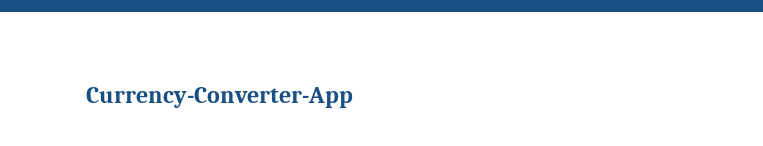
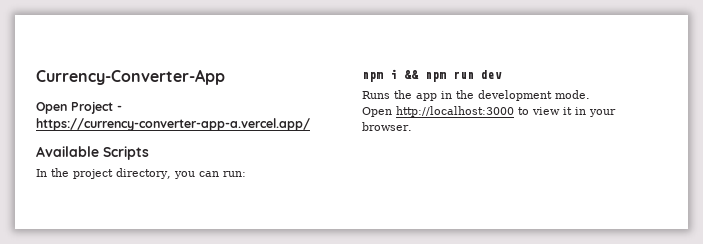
(353, 97) none -> [36,101,122,114] [36,118,310,131] [36,146,149,160] [36,168,246,179] [362,69,502,82] [362,90,590,101] [362,106,616,117] [362,122,412,131] // Open Project - https://currency-converter-app-a.vercel.app/ // Available Scripts // In the project directory, you can run: // npm i && npm run dev // Runs the app in the development mode. // Open http://localhost:3000 to view it in your browser.

